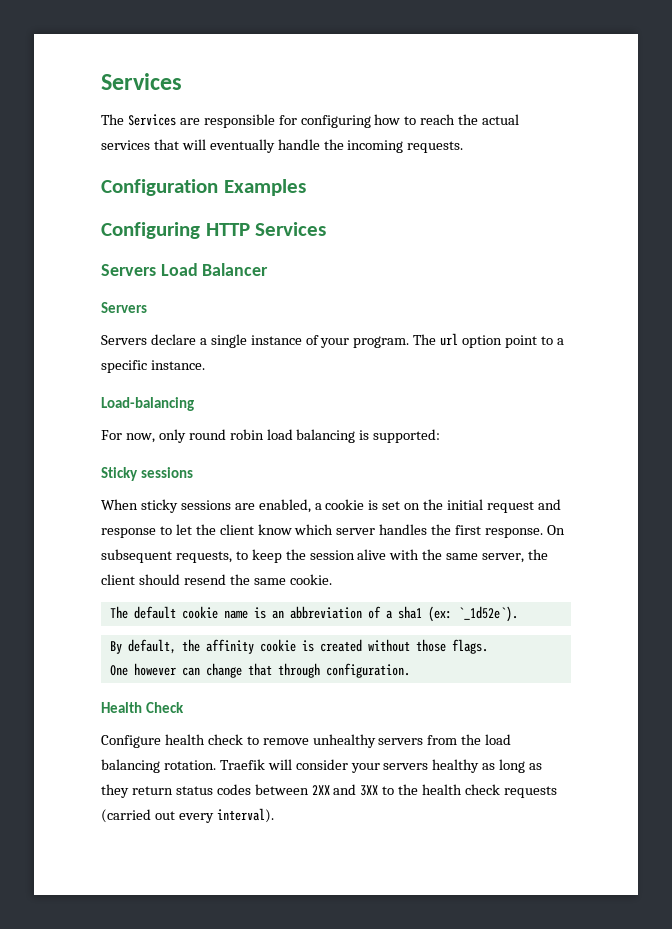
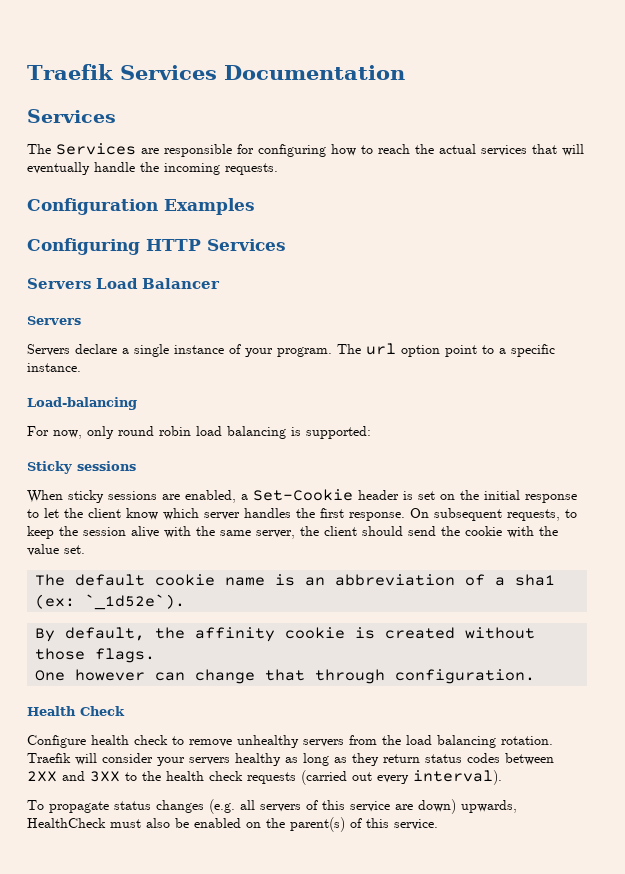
(101, 81) none -> [27,64,405,80] Traefik Services Documentation //
[325,499,365,510] cookie -> [253,489,399,501] Set-Cookie header
[486,499,561,513] request and -> (520, 495) none
[183,574,332,585] resend the same cookie. -> [408,526,558,538] [27,544,85,556] send the cookie with the value set.
(274, 815) none -> [27,799,517,814] [27,817,438,832] // To propagate status changes (e.g. all servers of this service are down) upwards, HealthCheck must also be enabled on the parent(s) of this service.

